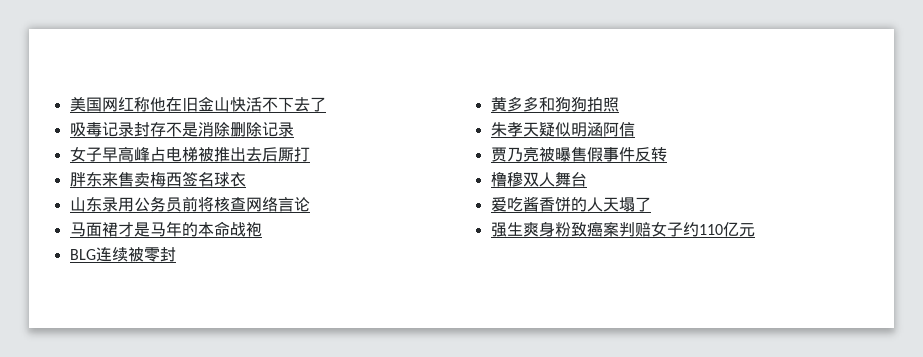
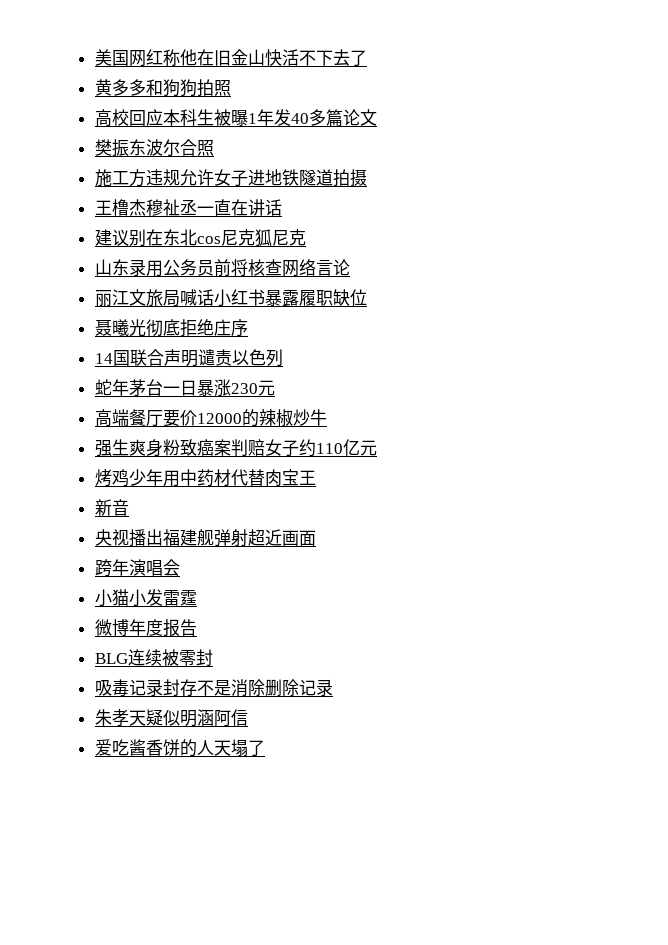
[69,122,294,137] [69,146,310,162] [69,171,246,187] 吸毒记录封存不是消除删除记录 // 女子早高峰占电梯被推出去后厮打 // 胖东来售卖梅西签名球衣 -> [94,79,231,97] [94,109,377,127] [94,139,214,157] [94,169,367,187] [94,199,282,216] [94,229,306,247] 黄多多和狗狗拍照 // 高校回应本科生被曝1年发40多篇论文 // 樊振东波尔合照 // 施工方违规允许女子进地铁隧道拍摄 // 王橹杰穆祉丞一直在讲话 // 建议别在东北cos尼克狐尼克
[69,221,262,237] [69,247,176,262] [490,96,619,112] [490,121,635,137] [490,146,667,162] [490,171,587,187] [490,196,651,212] 马面裙才是马年的本命战袍 // BLG连续被零封 // 黄多多和狗狗拍照 // 朱孝天疑似明涵阿信 // 贾乃亮被曝售假事件反转 // 橹穆双人舞台 // 爱吃酱香饼的人天塌了 -> [94,289,367,307] [94,319,248,337] [94,349,283,367] [94,379,275,397] [94,409,327,427] 丽江文旅局喊话小红书暴露履职缺位 // 聂曦光彻底拒绝庄序 // 14国联合声明谴责以色列 // 蛇年茅台一日暴涨230元 // 高端餐厅要价12000的辣椒炒牛
(755, 230) none -> [94,469,316,487] [94,499,129,516] [94,529,316,547] [94,559,180,577] [94,589,197,607] [94,619,197,637] [94,649,213,666] [94,679,333,697] [94,709,248,727] [94,739,265,757] // 烤鸡少年用中药材代替肉宝王 // 新音 // 央视播出福建舰弹射超近画面 // 跨年演唱会 // 小猫小发雷霆 // 微博年度报告 // BLG连续被零封 // 吸毒记录封存不是消除删除记录 // 朱孝天疑似明涵阿信 // 爱吃酱香饼的人天塌了

